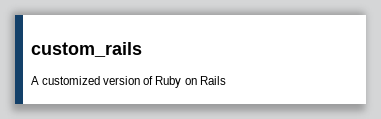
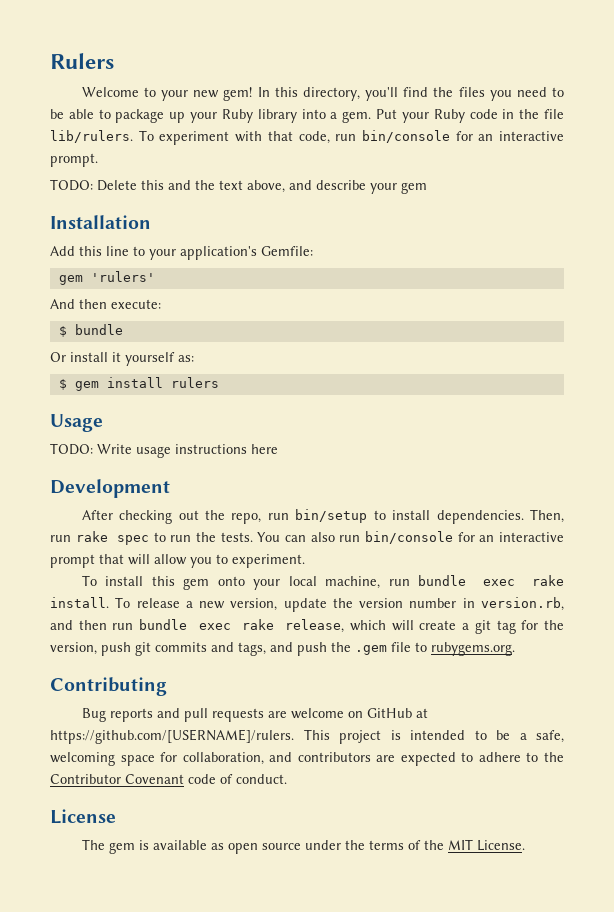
[31,42,142,57] [31,76,226,88] custom_rails // A customized version of Ruby on Rails -> [50,53,114,69] [81,87,564,101] [50,109,564,123] [50,130,564,145] [50,153,98,167] [50,179,427,194] [50,215,151,229] [50,246,313,260] [58,271,155,285] [50,299,161,309] [58,324,123,337] [50,352,194,366] [58,377,219,391] [50,414,103,432] [50,443,278,458] [50,479,170,498] [81,509,564,524] [50,531,564,545] [50,554,305,568] [81,575,564,590] [50,597,564,612] [50,619,564,634] [50,642,515,656] [50,677,167,696] [81,708,428,722] [50,729,564,744] [50,752,564,766] [50,774,287,784] [50,809,116,824] [81,839,525,854] Rulers // Welcome to your new gem! In this directory, you'll find the files you need to be able to package up your Ruby library into a gem. Put your Ruby code in the file lib/rulers. To experiment with that code, run bin/console for an interactive prompt. // TODO: Delete this and the text above, and describe your gem // Installation // Add this line to your application's Gemfile: // gem 'rulers' // And then execute: // $ bundle // Or install it yourself as: // $ gem install rulers // Usage // TODO: Write usage instructions here // Development // After checking out the repo, run bin/setup to install dependencies. Then, run rake spec to run the tests. You can also run bin/console for an interactive prompt that will allow you to experiment. // To install this gem onto your local machine, run bundle exec rake install. To release a new version, update the version number in version.rb, and then run bundle exec rake release, which will create a git tag for the version, push git commits and tags, and push the .gem file to rubygems.org. // Contributing // Bug reports and pull requests are welcome on GitHub at https://github.com/[USERNAME]/rulers. This project is intended to be a safe, welcoming space for collaboration, and contributors are expected to adhere to the Contributor Covenant code of conduct. // License // The gem is available as open source under the terms of the MIT License.

